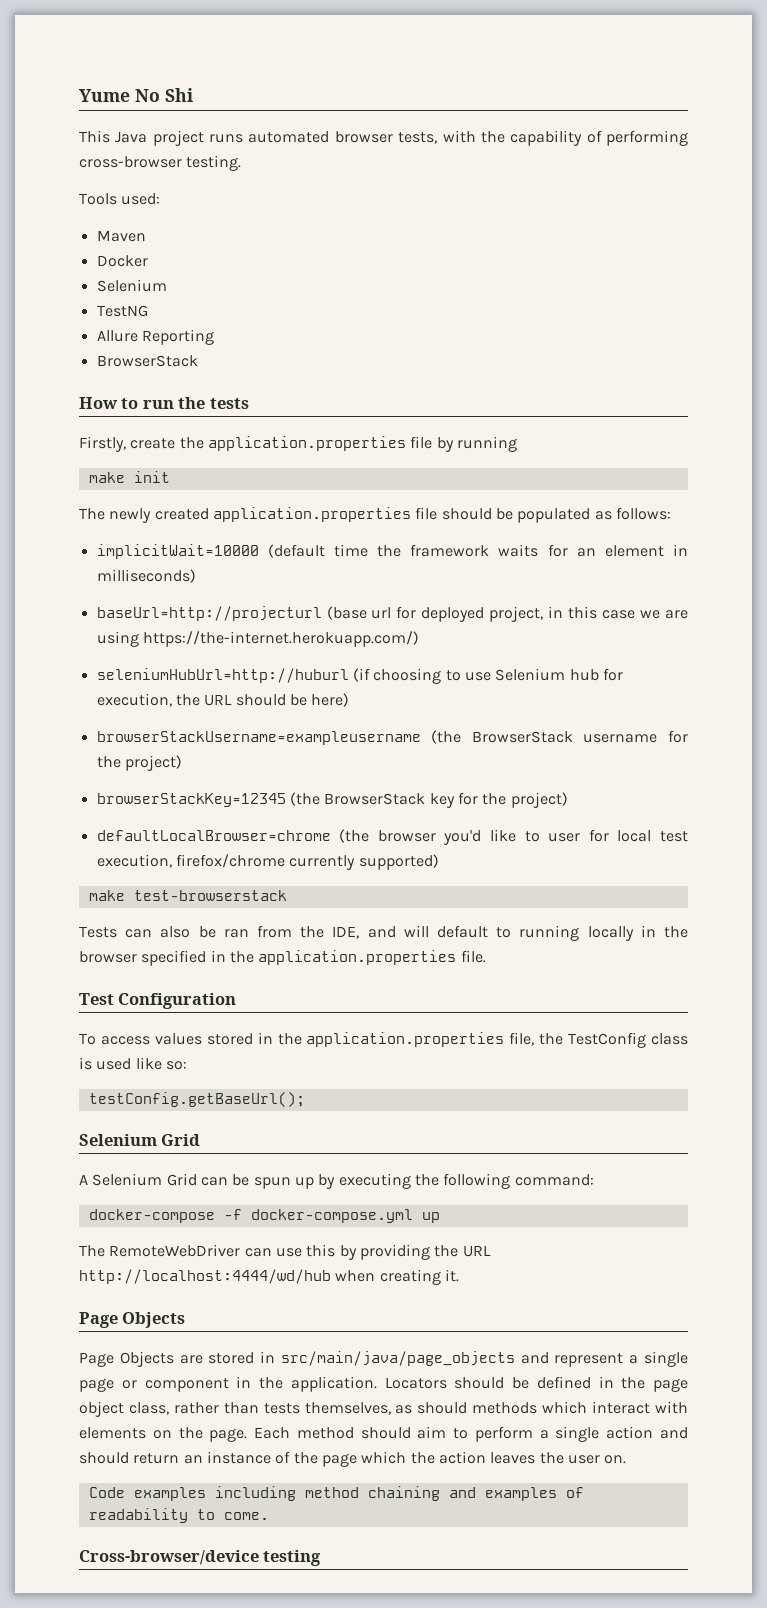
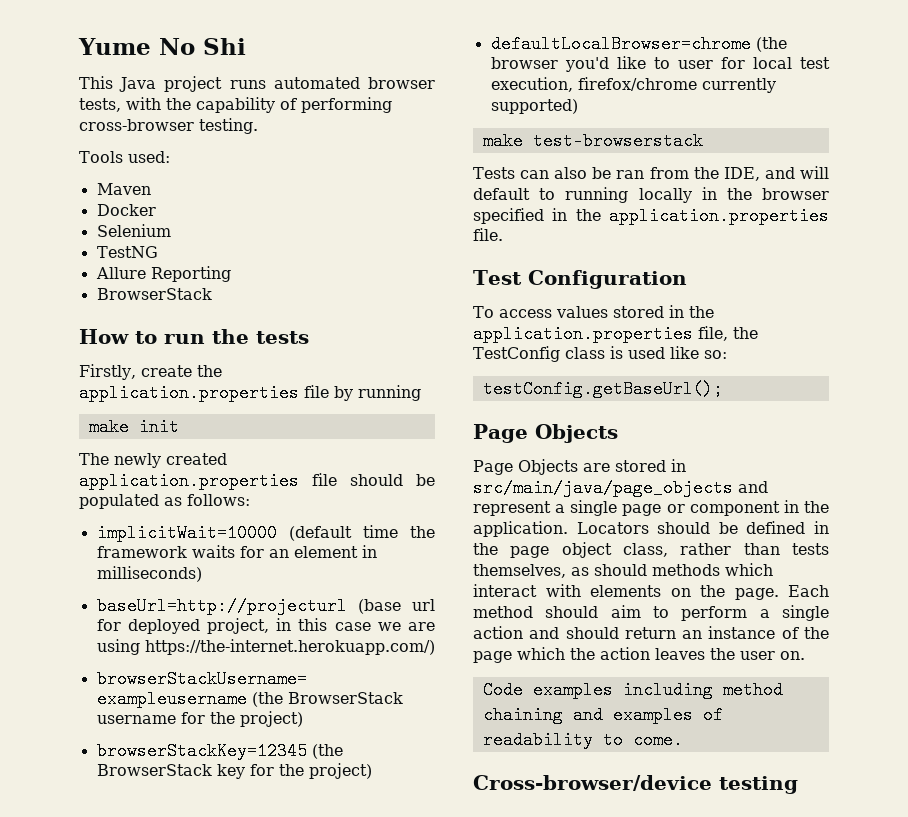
[96,668,623,684] [96,693,350,707] // seleniumHubUrl=http://huburl (if choosing to use Selenium hub for execution, the URL should be here) -> (435, 647) none
[79,1134,201,1146] [79,1173,594,1189] [88,1209,440,1223] [79,1244,491,1260] [79,1269,459,1285] // Selenium Grid // A Selenium Grid can be spun up by executing the following command: // docker-compose -f docker-compose.yml up // The RemoteWebDriver can use this by providing the URL http://localhost:4444/wd/hub when creating it. -> (723, 389) none

